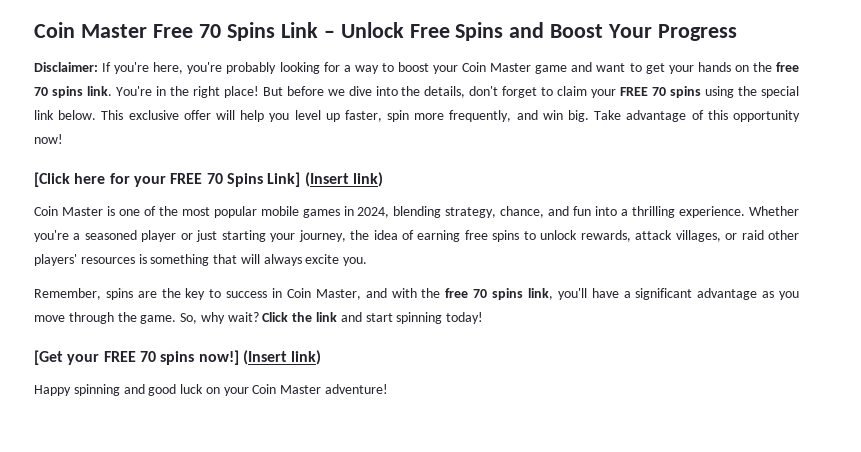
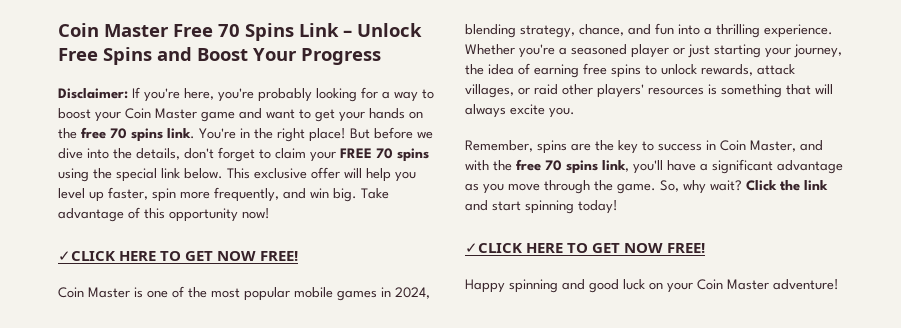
[34,172,383,187] [Click here for your FREE 70 Spins Link] (Insert link) -> [58,251,299,261] ✓CLICK HERE TO GET NOW FREE!
[34,350,322,365] [Get your FREE 70 spins now!] (Insert link) -> [465,243,706,253] ✓CLICK HERE TO GET NOW FREE!

